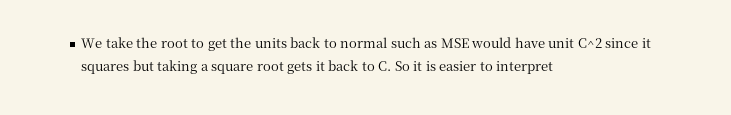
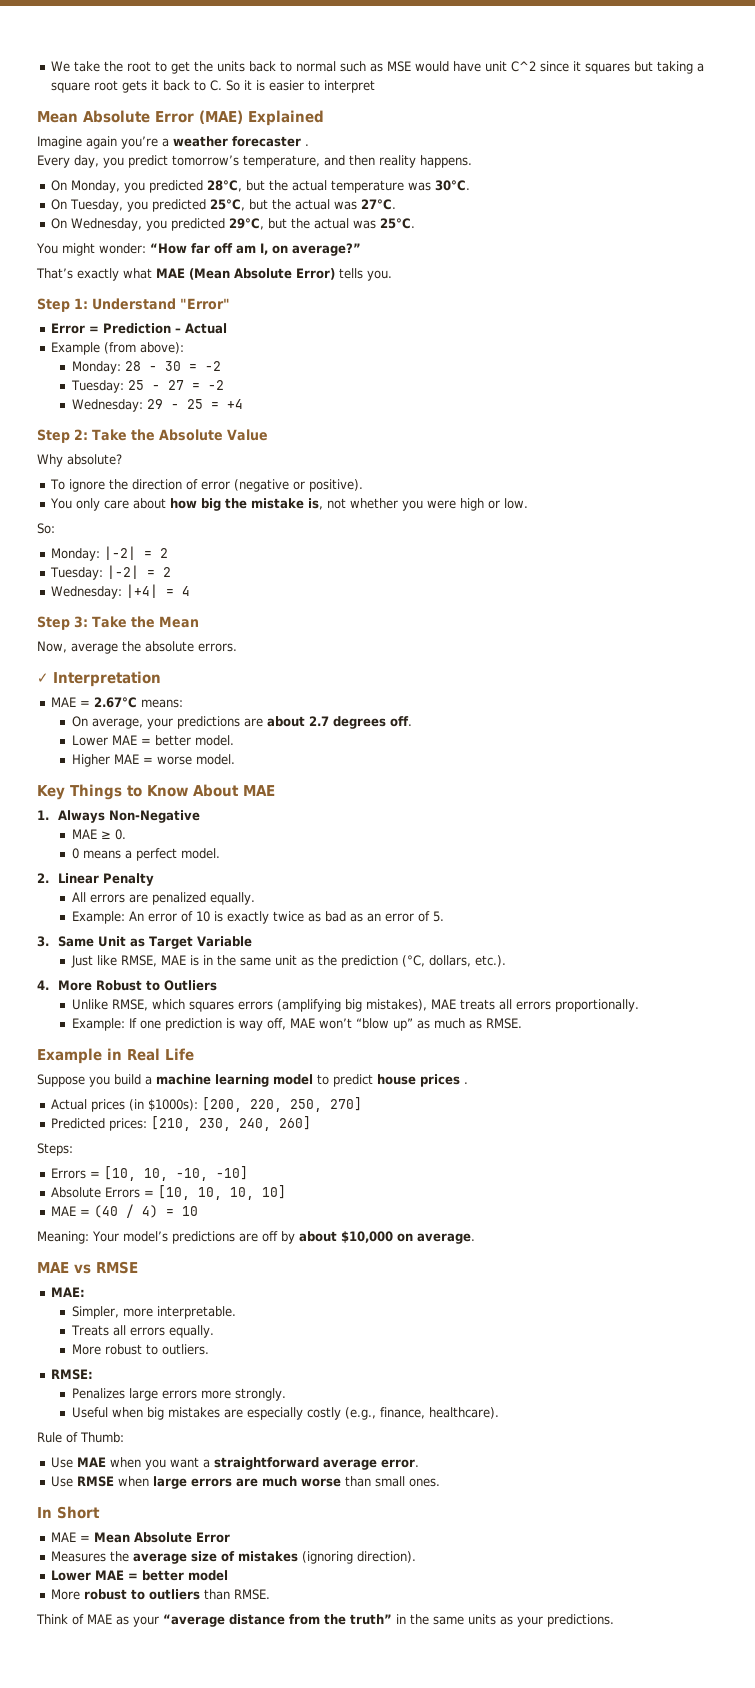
(554, 67) none -> [37,110,324,126] [37,136,309,149] [37,155,472,168] [50,180,470,193] [50,199,396,212] [50,218,415,231] [36,243,361,256] [36,268,392,281] [37,298,230,312] [50,323,227,334] [50,342,184,355] [71,361,221,374] [70,380,224,393] [71,399,243,412] [37,429,268,443] [37,454,122,467] [49,479,363,492] [49,498,528,511] [37,523,55,534] [50,546,168,561] [49,565,171,580] [50,584,190,599] [37,616,199,630] [37,641,237,654] [37,671,161,687] [50,697,183,708] [71,716,412,729] [71,735,234,746] [71,754,235,767] [37,784,275,800] [37,810,200,823] [71,829,126,840] [71,848,220,861] [37,873,154,886] [71,892,255,905] [71,911,444,924] [37,936,252,949] [70,955,506,968] [37,980,217,991] [71,999,639,1012] [71,1018,522,1031] [37,1048,194,1064] [37,1074,468,1087] [50,1097,362,1112] [50,1116,311,1131] [37,1143,73,1156] [50,1166,248,1181] [50,1185,286,1200] [50,1204,198,1218] [37,1231,475,1244] [37,1261,138,1274] [50,1287,85,1297] [71,1306,236,1319] [70,1325,214,1338] [71,1344,209,1355] [50,1369,93,1380] [71,1388,286,1401] [71,1407,499,1420] [37,1432,124,1443] [50,1457,419,1470] [50,1476,440,1489] [37,1506,100,1519] [50,1532,230,1543] [50,1551,416,1564] [50,1570,228,1581] [50,1589,270,1600] [36,1614,614,1627] // Mean Absolute Error (MAE) Explained // Imagine again you’re a weather forecaster . // Every day, you predict tomorrow’s temperature, and then reality happens. // On Monday, you predicted 28°C, but the actual temperature was 30°C. // On Tuesday, you predicted 25°C, but the actual was 27°C. // On Wednesday, you predicted 29°C, but the actual was 25°C. // You might wonder: “How far off am I, on average?” // That’s exactly what MAE (Mean Absolute Error) tells you. // Step 1: Understand "Error" // Error = Prediction – Actual // Example (from above): // Monday: 28 - 30 = -2 // Tuesday: 25 - 27 = -2 // Wednesday: 29 - 25 = +4 // Step 2: Take the Absolute Value // Why absolute? // To ignore the direction of error (negative or positive). // You only care about how big the mistake is, not whether you were high or low. // So: // Monday: |-2| = 2 // Tuesday: |-2| = 2 // Wednesday: |+4| = 4 // Step 3: Take the Mean // Now, average the absolute errors. // ✓ Interpretation // MAE = 2.67°C means: // On average, your predictions are about 2.7 degrees off. // Lower MAE = better model. // Higher MAE = worse model. // Key Things to Know About MAE // 1. Always Non-Negative // MAE ≥ 0. // 0 means a perfect model. // 2. Linear Penalty // All errors are penalized equally. // Example: An error of 10 is exactly twice as bad as an error of 5. // 3. Same Unit as Target Variable // Just like RMSE, MAE is in the same unit as the prediction (°C, dollars, etc.). // 4. More Robust to Outliers // Unlike RMSE, which squares errors (amplifying big mistakes), MAE treats all errors proportionally. // Example: If one prediction is way off, MAE won’t “blow up” as much as RMSE. // Example in Real Life // Suppose you build a machine learning model to predict house prices . // Actual prices (in $1000s): [200, 220, 250, 270] // Predicted prices: [210, 230, 240, 260] // Steps: // Errors = [10, 10, -10, -10] // Absolute Errors = [10, 10, 10, 10] // MAE = (40 / 4) = 10 // Meaning: Your model’s predictions are off by about $10,000 on average. // MAE vs RMSE // MAE: // Simpler, more interpretable. // Treats all errors equally. // More robust to outliers. // RMSE: // Penalizes large errors more strongly. // Useful when big mistakes are especially costly (e.g., finance, healthcare). // Rule of Thumb: // Use MAE when you want a straightforward average error. // Use RMSE when large errors are much worse than small ones. // In Short // MAE = Mean Absolute Error // Measures the average size of mistakes (ignoring direction). // Lower MAE = better model // More robust to outliers than RMSE. // Think of MAE as your “average distance from the truth” in the same units as your predictions.

